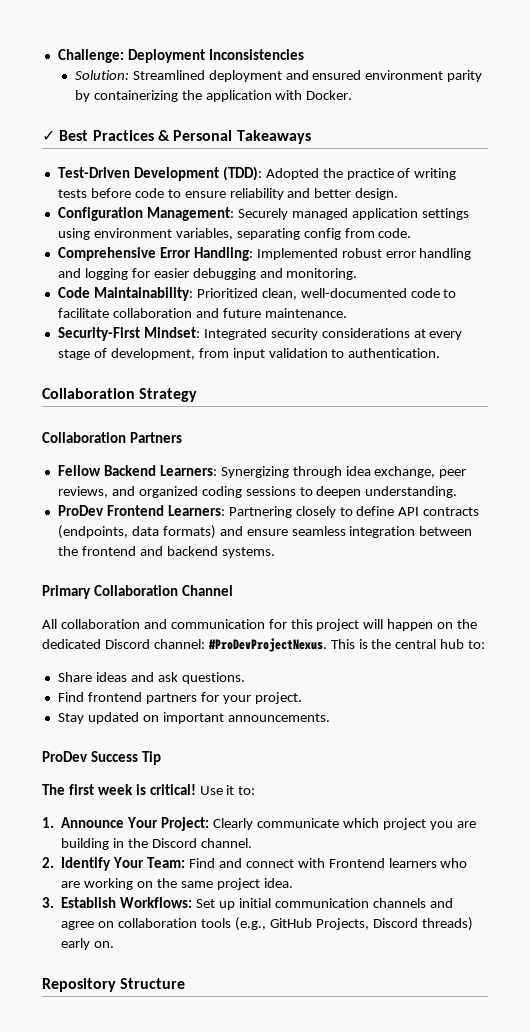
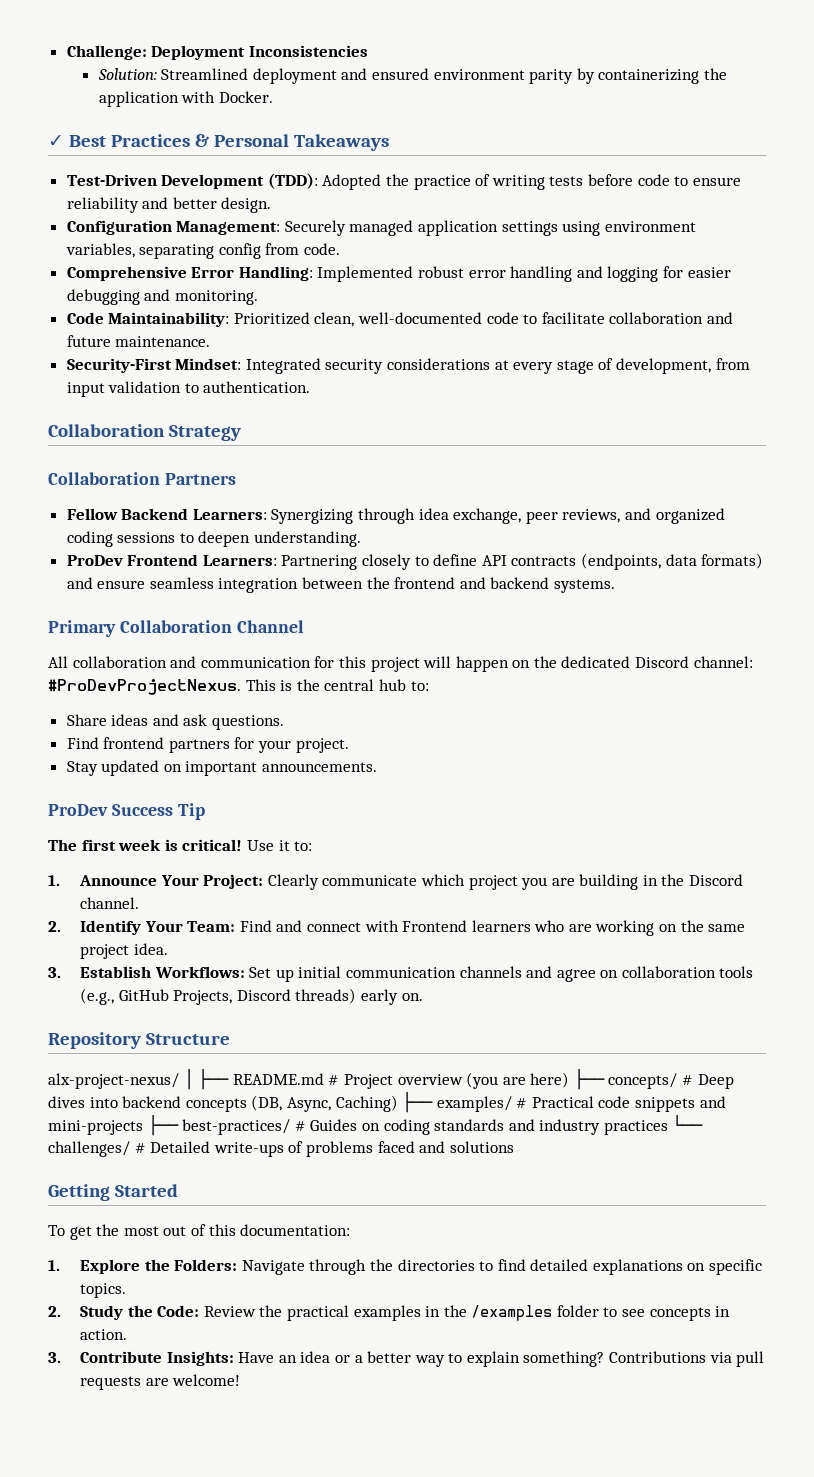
(186, 983) none -> [48,1069,734,1090] [48,1092,726,1113] [48,1115,704,1136] [48,1141,514,1157] [48,1184,178,1201] [48,1224,351,1240] [48,1259,763,1275] [79,1283,126,1298] [48,1305,731,1321] [79,1329,127,1340] [48,1351,765,1367] [79,1374,241,1390] // alx-project-nexus/ │ ├── README.md # Project overview (you are here) ├── concepts/ # Deep dives into backend concepts (DB, Async, Caching) ├── examples/ # Practical code snippets and mini-projects ├── best-practices/ # Guides on coding standards and industry practices └── challenges/ # Detailed write-ups of problems faced and solutions // Getting Started // To get the most out of this documentation: // 1. Explore the Folders: Navigate through the directories to find detailed explanations on specific topics. // 2. Study the Code: Review the practical examples in the /examples folder to see concepts in action. // 3. Contribute Insights: Have an idea or a better way to explain something? Contributions via pull requests are welcome!

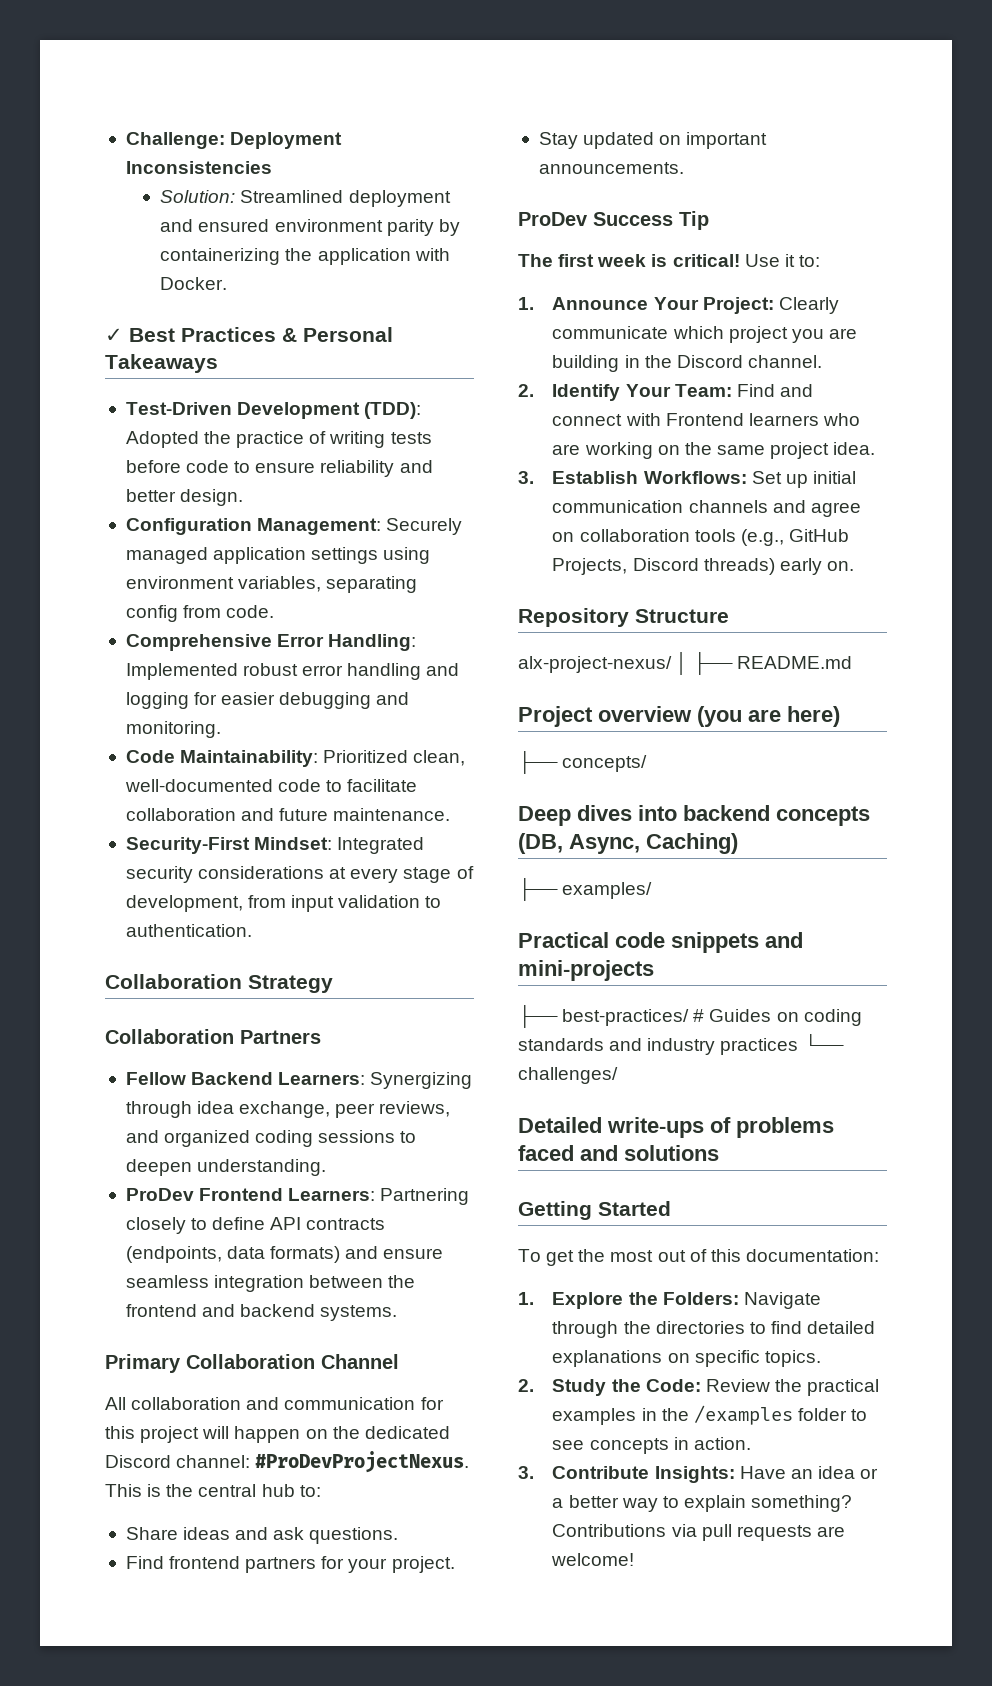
[328,1075,340,1085] # -> (853, 662) //
(570, 1080) none -> (840, 716) //
[682,1075,694,1085] # -> (648, 763) //
(398, 1103) none -> (738, 843) //
[516,1098,528,1108] # -> (653, 890) //
(143, 1127) none -> (654, 970) //
[134,1143,146,1153] # -> (618, 1075) //

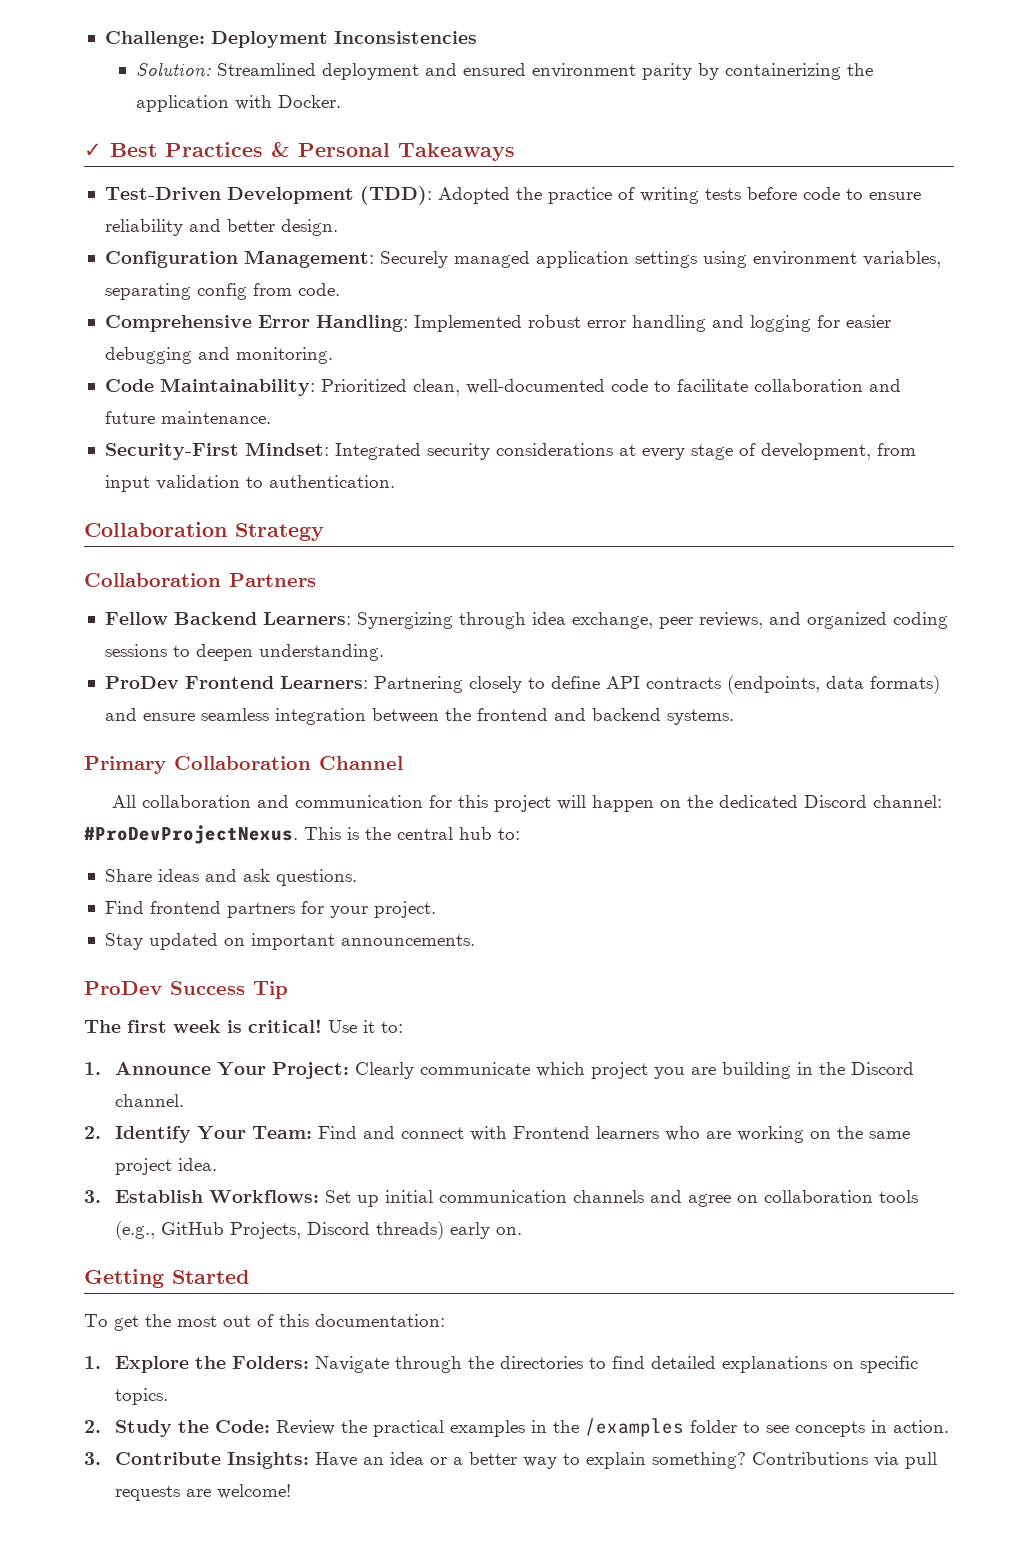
[518,608,729,627] [518,652,853,675] [518,706,840,727] [518,751,648,774] [518,805,870,826] [518,833,738,854] [518,878,653,901] [518,932,803,953] [518,960,654,981] [518,1005,862,1028] [518,1034,844,1055] [518,1067,618,1084] [518,1117,834,1138] [518,1145,719,1161] // Repository Structure // alx-project-nexus/ │ ├── README.md // Project overview (you are here) // ├── concepts/ // Deep dives into backend concepts (DB, Async, Caching) // ├── examples/ // Practical code snippets and mini-projects // ├── best-practices/ # Guides on coding standards and industry practices └── challenges/ // Detailed write-ups of problems faced and solutions -> (523, 1231) none

